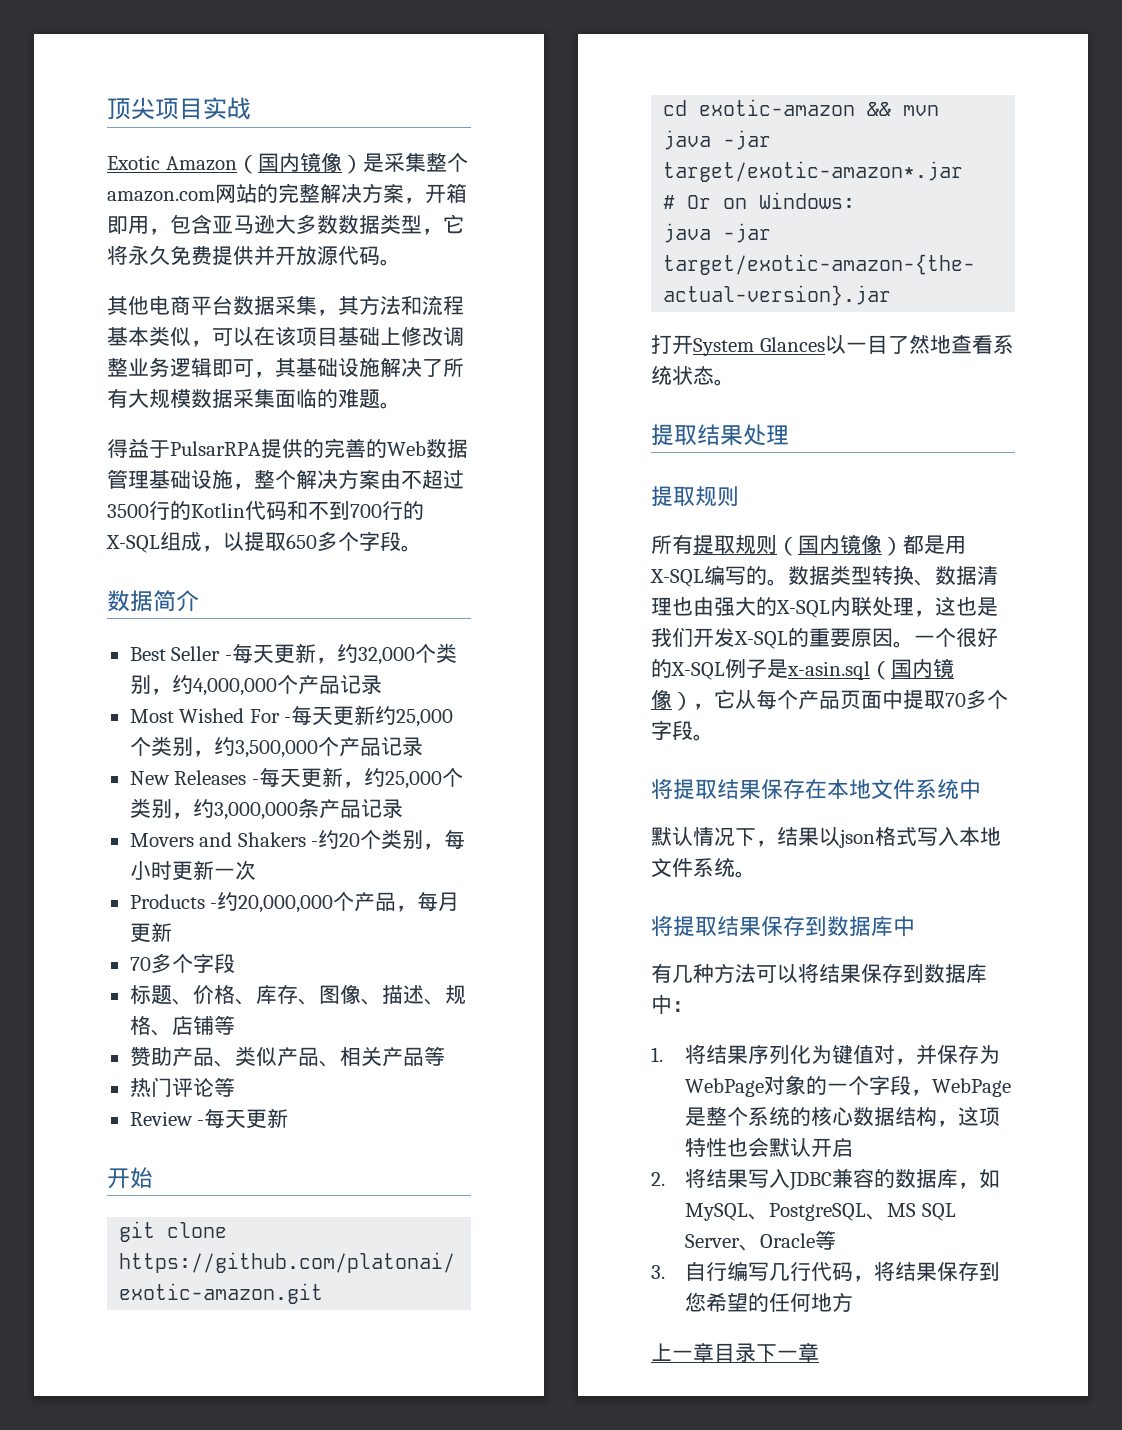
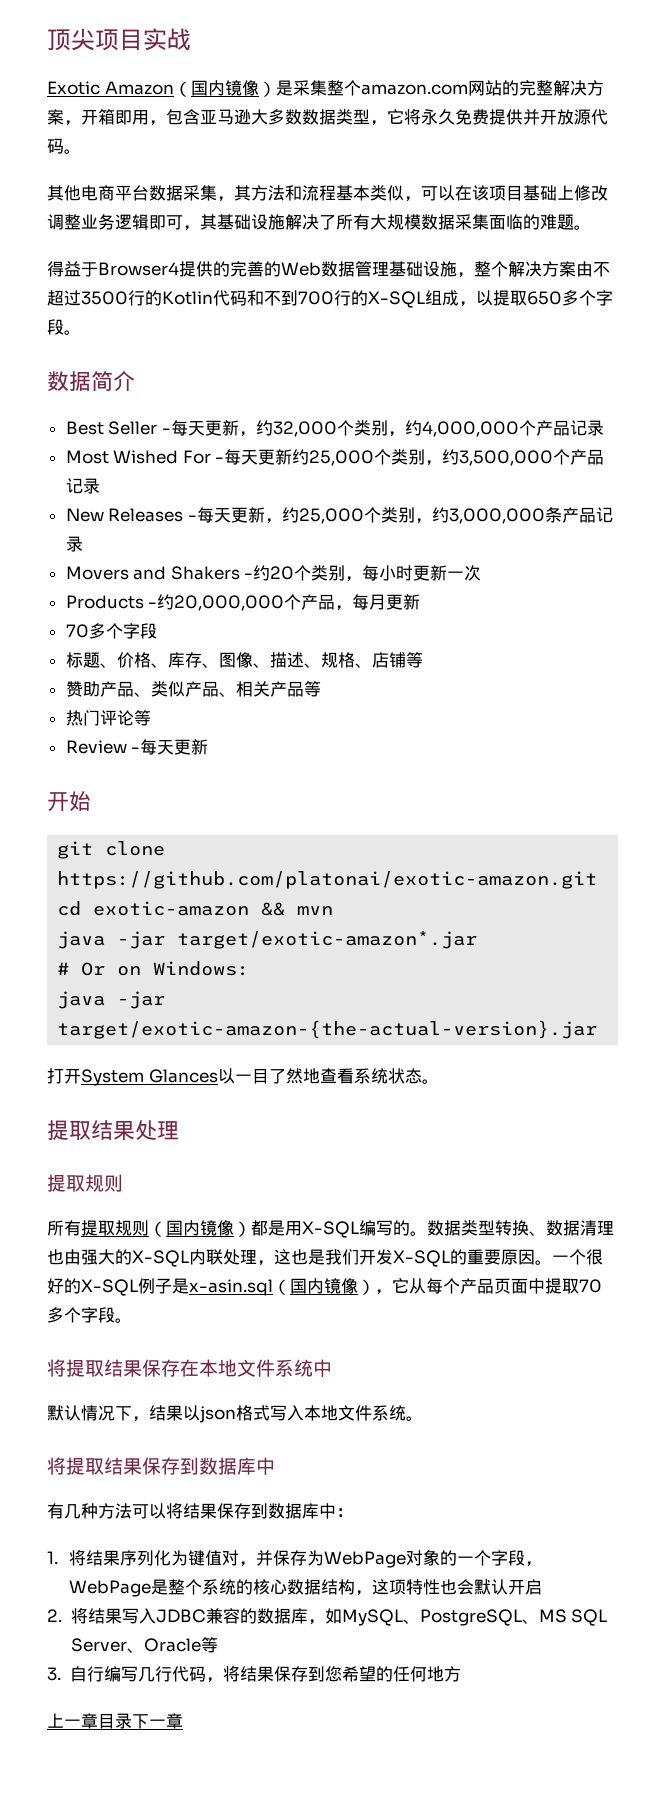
[170,441,261,456] PulsarRPA -> [98,262,179,276] Browser4

